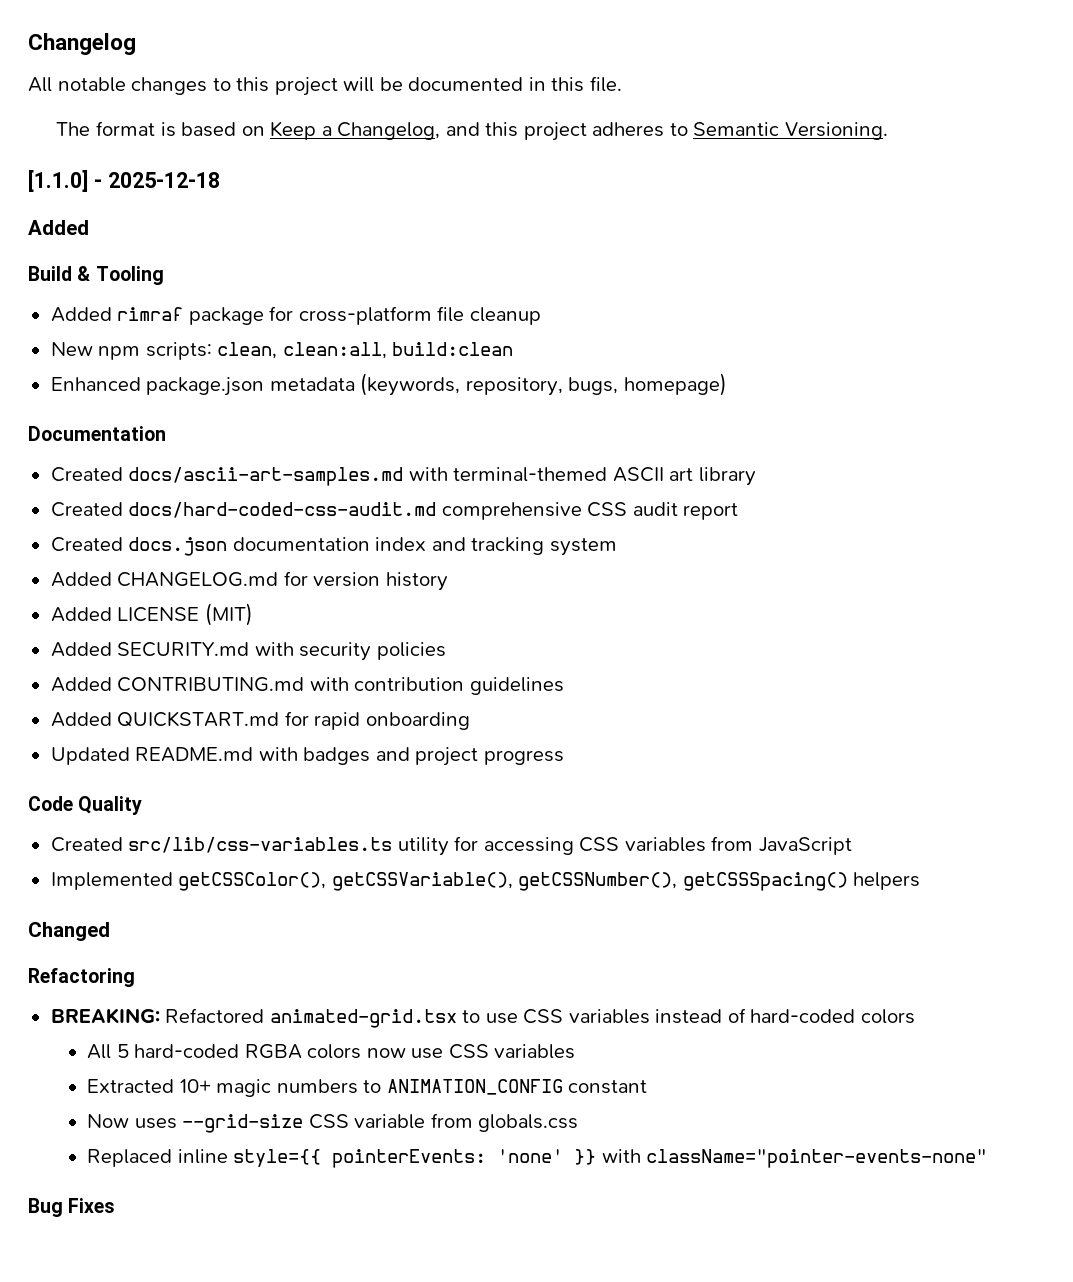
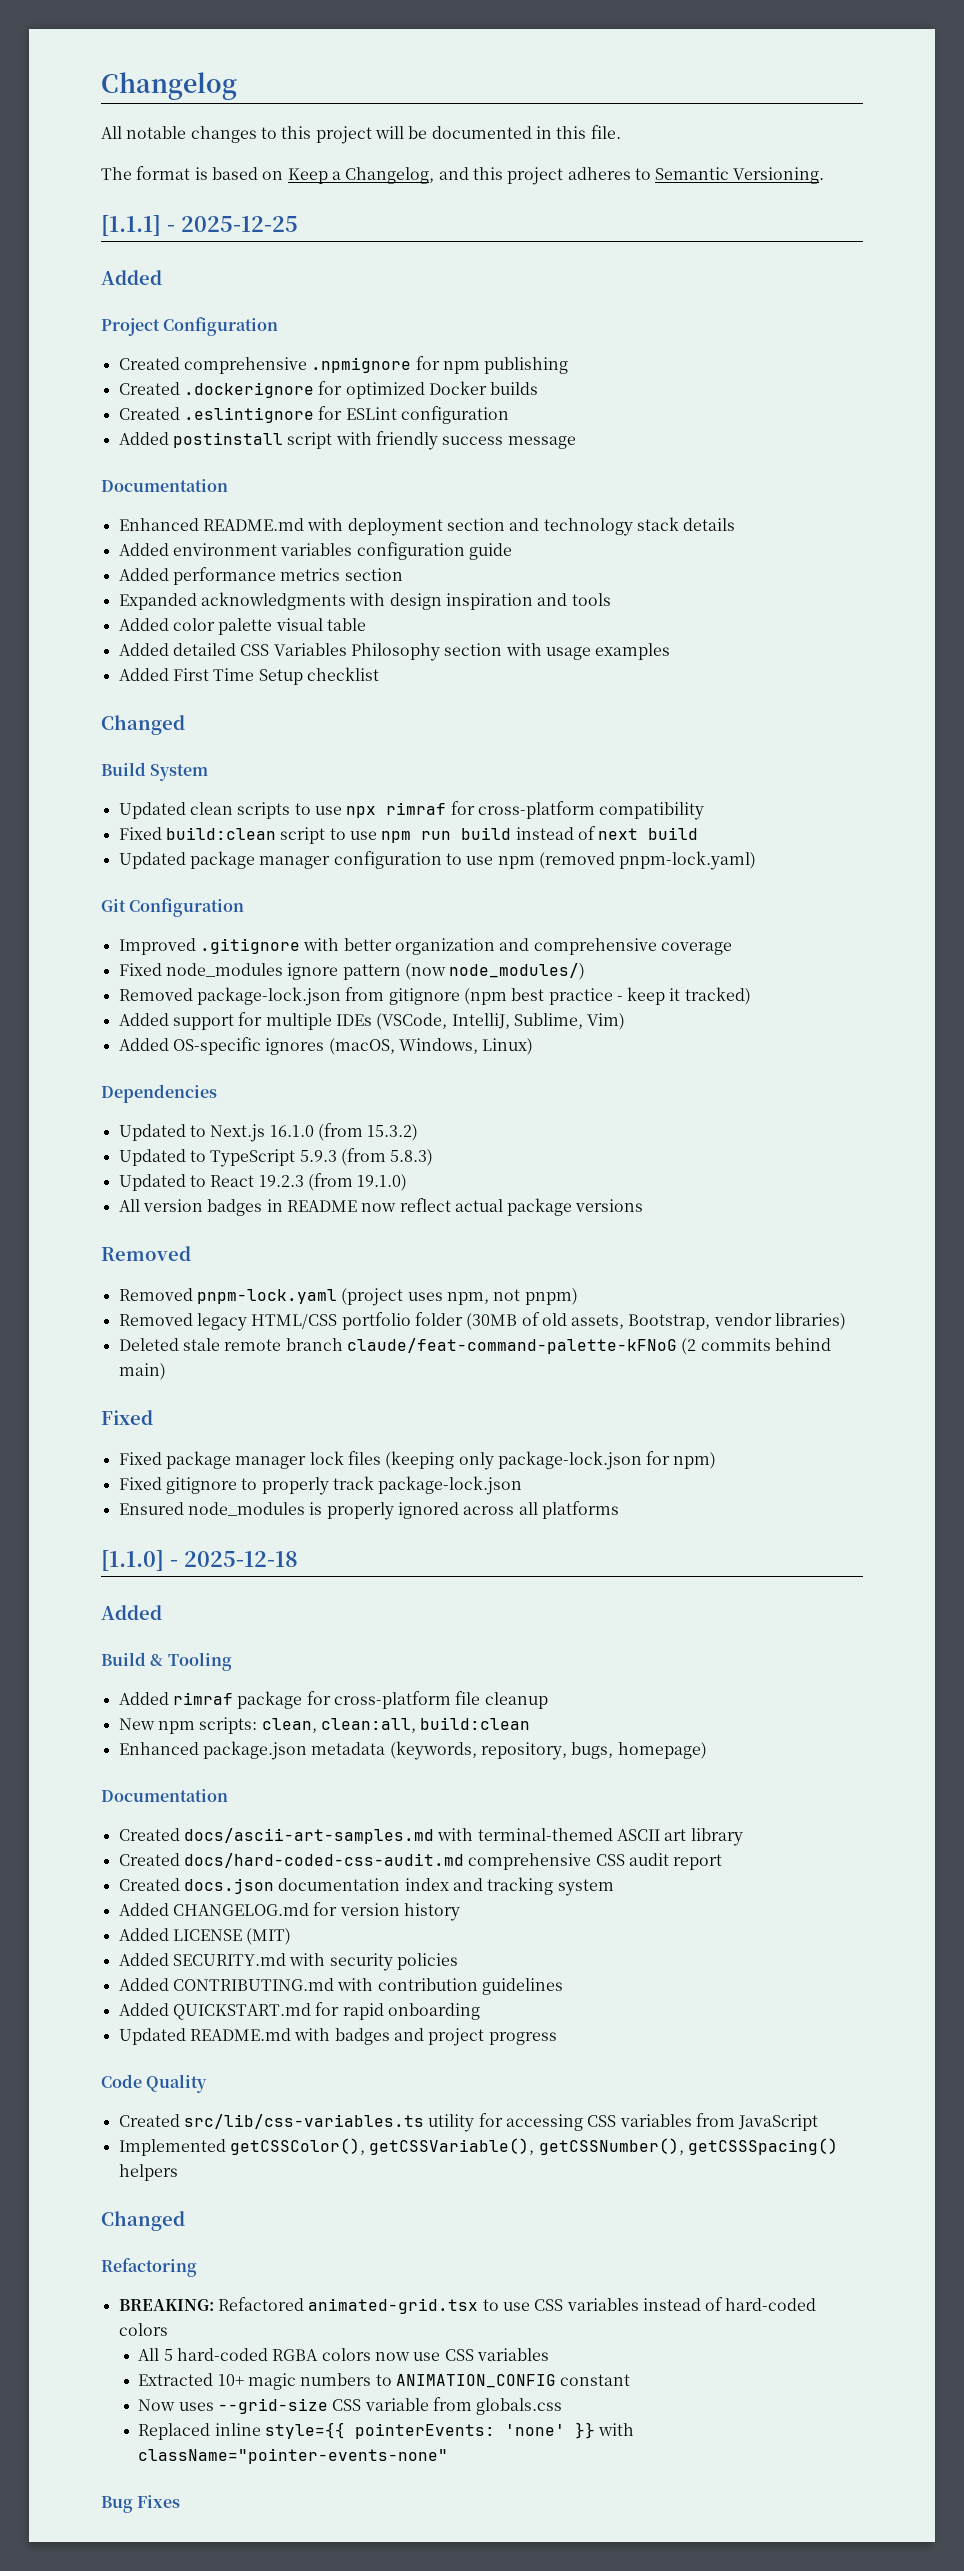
(888, 131) none -> [101,215,298,236] [101,270,162,285] [101,317,279,336] [118,356,569,374] [118,381,539,399] [118,406,509,424] [118,431,576,450] [101,479,228,492] [118,517,736,536] [118,542,512,560] [118,567,403,585] [118,592,611,610] [118,618,366,635] [118,643,671,661] [118,667,379,685] [101,715,185,735] [101,762,209,781] [118,801,705,820] [118,826,699,844] [118,851,757,870] [101,898,245,917] [118,938,732,955] [118,963,586,980] [118,987,751,1006] [118,1012,626,1030] [118,1037,534,1055] [101,1084,217,1103] [118,1123,419,1142] [118,1148,434,1167] [118,1173,408,1191] [118,1198,644,1216] [101,1246,191,1261] [118,1288,578,1306] [118,1312,847,1331] [118,1338,831,1355] [118,1363,166,1380] [101,1410,153,1425] [118,1451,717,1470] [118,1476,523,1495] [118,1501,619,1520] // [1.1.1] - 2025-12-25 // Added // Project Configuration // Created comprehensive .npmignore for npm publishing // Created .dockerignore for optimized Docker builds // Created .eslintignore for ESLint configuration // Added postinstall script with friendly success message // Documentation // Enhanced README.md with deployment section and technology stack details // Added environment variables configuration guide // Added performance metrics section // Expanded acknowledgments with design inspiration and tools // Added color palette visual table // Added detailed CSS Variables Philosophy section with usage examples // Added First Time Setup checklist // Changed // Build System // Updated clean scripts to use npx rimraf for cross-platform compatibility // Fixed build:clean script to use npm run build instead of next build // Updated package manager configuration to use npm (removed pnpm-lock.yaml) // Git Configuration // Improved .gitignore with better organization and comprehensive coverage // Fixed node_modules ignore pattern (now node_modules/) // Removed package-lock.json from gitignore (npm best practice - keep it tracked) // Added support for multiple IDEs (VSCode, IntelliJ, Sublime, Vim) // Added OS-specific ignores (macOS, Windows, Linux) // Dependencies // Updated to Next.js 16.1.0 (from 15.3.2) // Updated to TypeScript 5.9.3 (from 5.8.3) // Updated to React 19.2.3 (from 19.1.0) // All version badges in README now reflect actual package versions // Removed // Removed pnpm-lock.yaml (project uses npm, not pnpm) // Removed legacy HTML/CSS portfolio folder (30MB of old assets, Bootstrap, vendor libraries) // Deleted stale remote branch claude/feat-command-palette-kFNoG (2 commits behind main) // Fixed // Fixed package manager lock files (keeping only package-lock.json for npm) // Fixed gitignore to properly track package-lock.json // Ensured node_modules is properly ignored across all platforms

